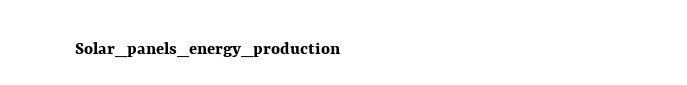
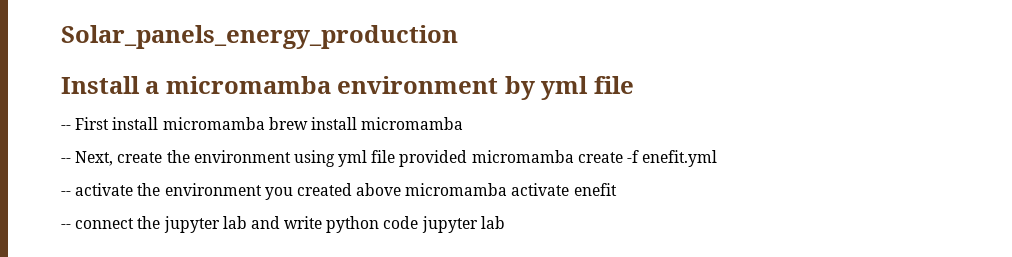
(341, 50) none -> [61,76,634,100] [61,117,464,130] [61,150,718,167] [61,183,617,200] [61,216,505,233] // Install a micromamba environment by yml file // -- First install micromamba brew install micromamba // -- Next, create the environment using yml file provided micromamba create -f enefit.yml // -- activate the environment you created above micromamba activate enefit // -- connect the jupyter lab and write python code jupyter lab

